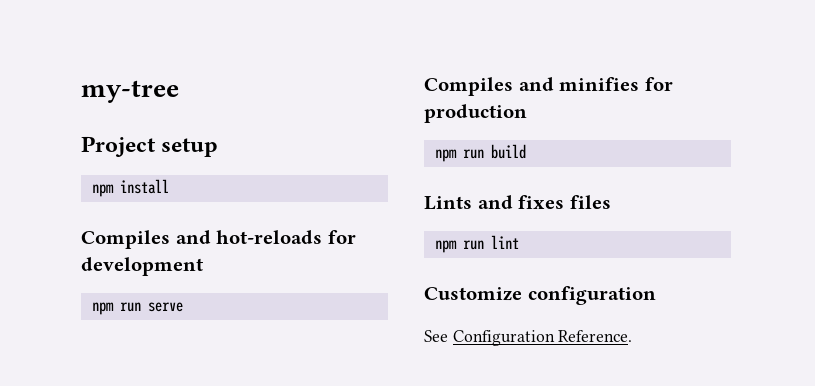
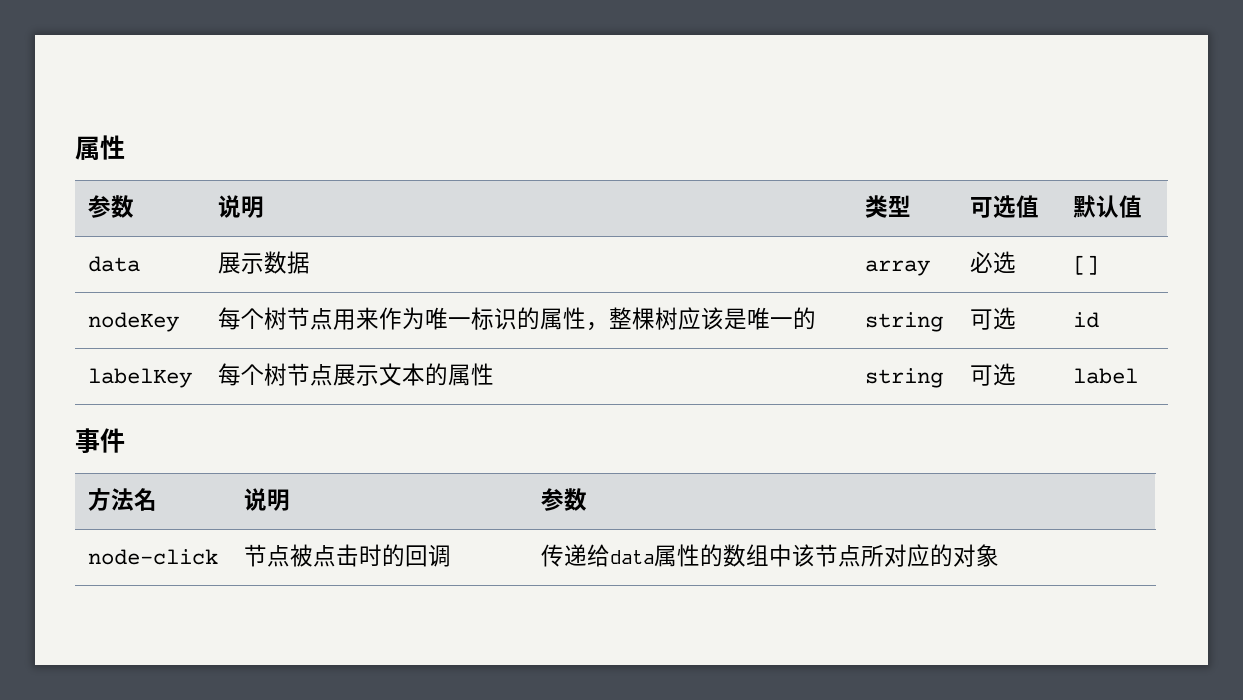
[81,80,179,103] [81,136,219,157] [91,179,169,197] [81,230,356,249] [81,257,203,276] [91,302,183,315] [424,77,673,96] [424,104,527,123] [434,144,526,162] [424,195,611,210] [434,235,519,253] [424,286,656,305] [424,330,633,346] my-tree // Project setup // npm install // Compiles and hot-reloads for development // npm run serve // Compiles and minifies for production // npm run build // Lints and fixes files // npm run lint // Customize configuration // See Configuration Reference. -> [75,135,125,160] [87,195,134,218] [217,195,264,218] [864,195,911,218] [969,195,1039,218] [1072,195,1142,218] [87,256,140,272] [217,251,310,274] [864,260,930,276] [969,251,1016,274] [1072,255,1099,275] [87,312,179,332] [217,307,816,331] [864,312,943,332] [969,307,1016,330] [1072,312,1099,328] [87,368,192,388] [217,363,494,386] [864,368,943,388] [969,363,1016,386] [1072,368,1138,384] [75,428,125,453] [87,488,157,511] [243,488,290,511] [540,488,587,511] [87,549,218,565] [243,544,451,567] [540,544,999,567] 属性 // 参数 | 说明 | 类型 | 可选值 | 默认值 // data | 展示数据 | array | 必选 | [] // nodeKey | 每个树节点用来作为唯一标识的属性，整棵树应该是唯一的 | string | 可选 | id // labelKey | 每个树节点展示文本的属性 | string | 可选 | label // 事件 // 方法名 | 说明 | 参数 // node-click | 节点被点击时的回调 | 传递给data属性的数组中该节点所对应的对象

